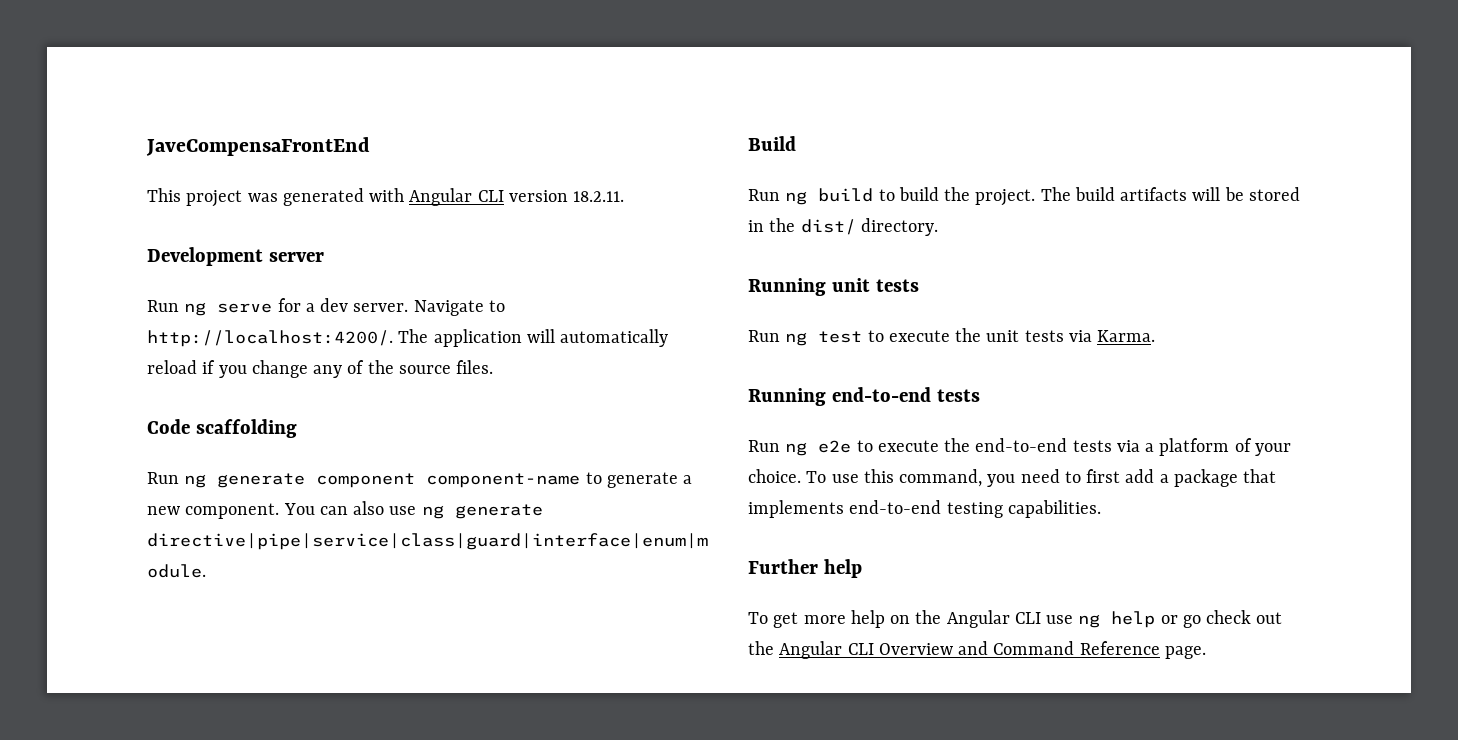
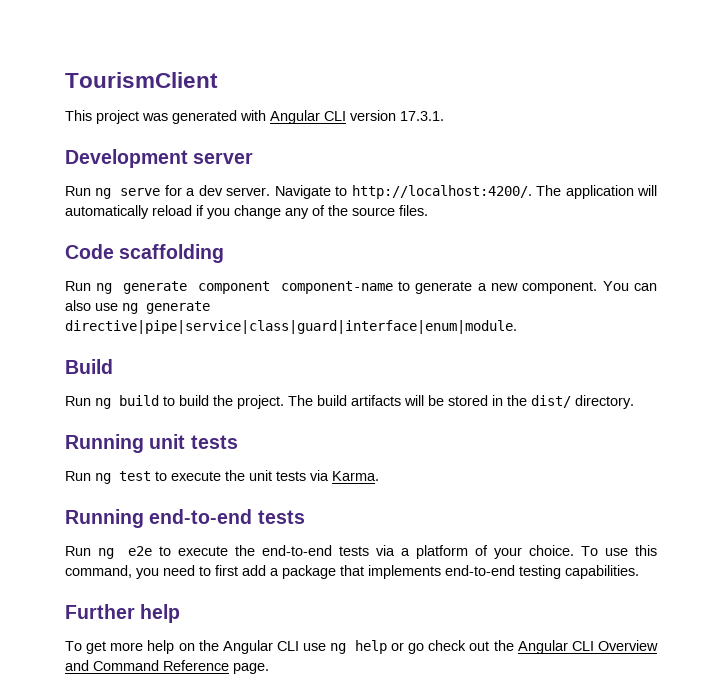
[146,137,370,156] JaveCompensaFrontEnd -> [65,72,218,88] TourismClient
[573,191,625,202] 18.2.11. -> [400,111,444,121] 17.3.1.

